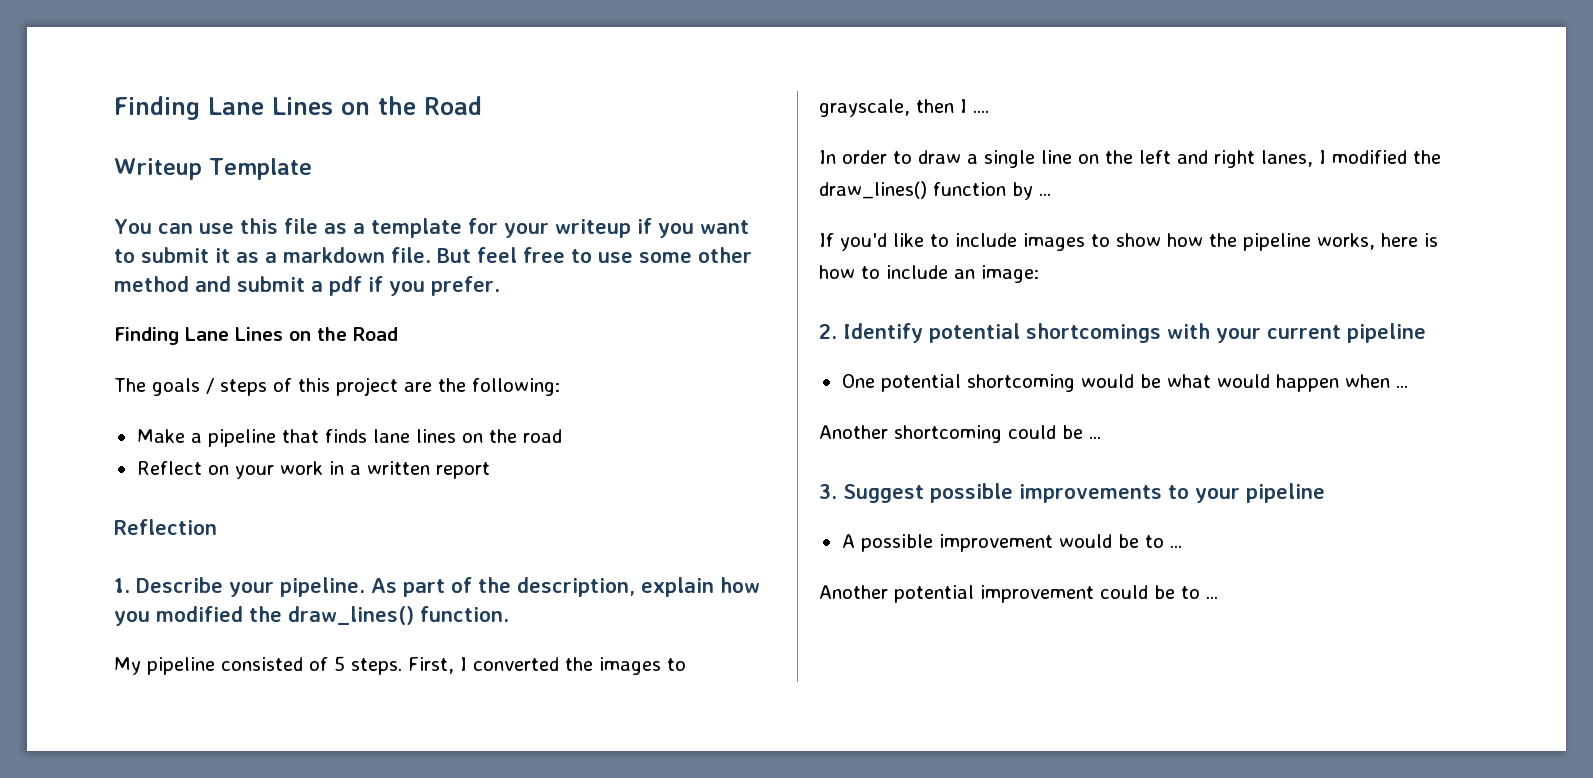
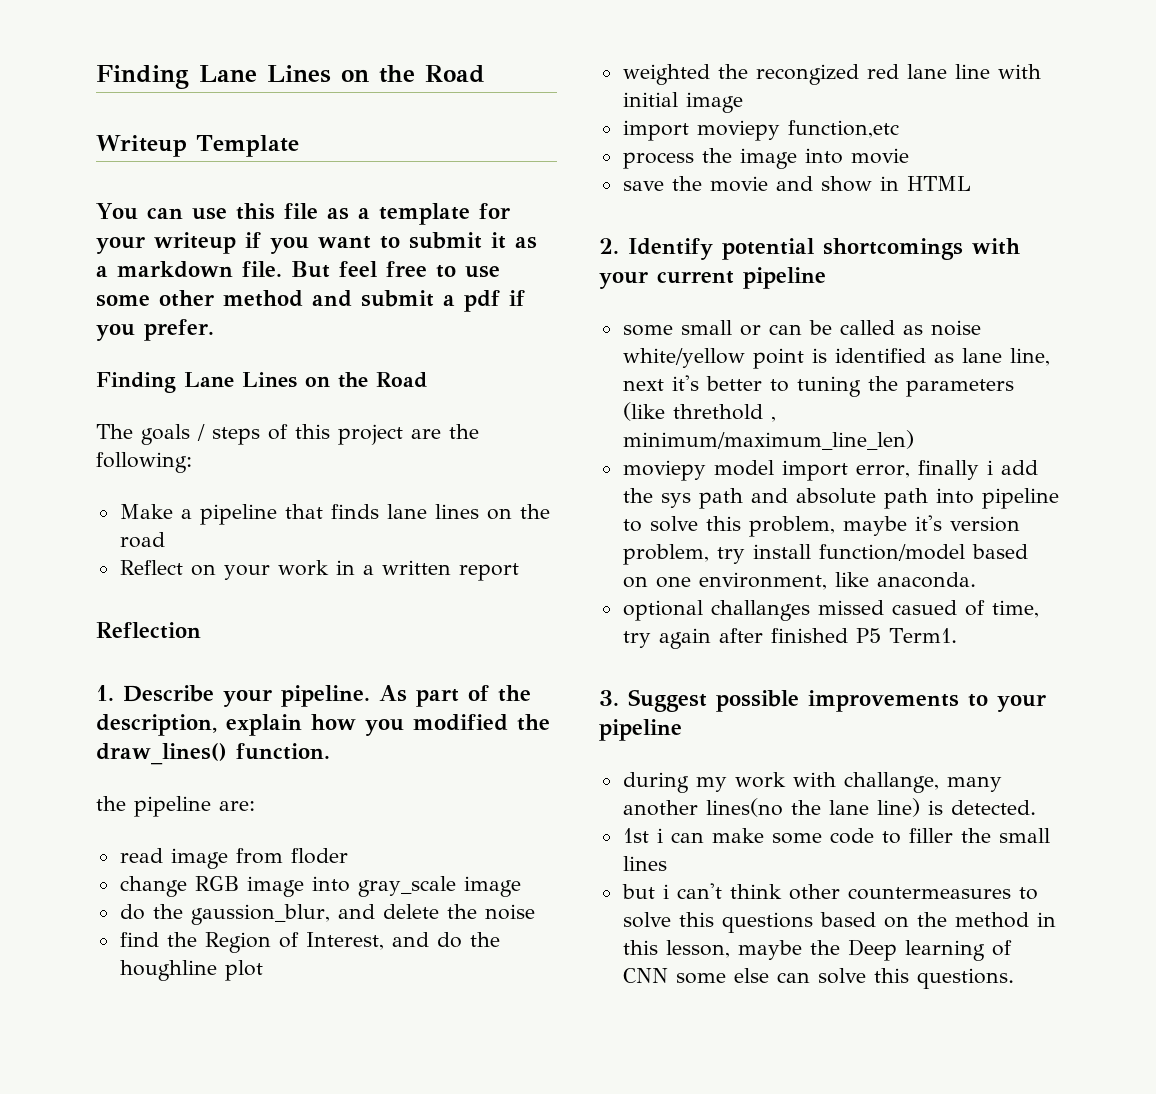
[114,656,686,675] [819,99,989,117] [819,150,1441,168] [819,181,1051,200] [819,233,1438,251] [819,265,1039,283] My pipeline consisted of 5 steps. First, I converted the images to grayscale, then I .... // In order to draw a single line on the left and right lanes, I modified the draw_lines() function by ... // If you'd like to include images to show how the pipeline works, here is how to include an image: -> [96,796,255,817] [119,848,348,869] [119,876,521,897] [119,904,535,925] [119,932,500,953] [119,960,263,981] [622,64,1041,85] [622,92,743,113] [622,120,899,141] [622,148,909,169] [622,176,971,192] the pipeline are: // read image from floder // change RGB image into gray_scale image // do the gaussion_blur, and delete the noise // find the Region of Interest, and do the houghline plot // weighted the recongized red lane line with initial image // import moviepy function,etc // process the image into movie // save the movie and show in HTML
[841,374,1408,392] [819,425,1101,443] One potential shortcoming would be what would happen when ... // Another shortcoming could be ... -> [622,320,981,336] [622,348,1050,369] [622,375,1014,397] [622,402,776,422] [622,430,914,450] [622,460,1038,481] [622,488,1059,509] [622,515,1020,537] [622,544,1028,565] [622,572,976,590] [622,600,1039,621] [622,628,957,649] some small or can be called as noise white/yellow point is identified as lane line, next it's better to tuning the parameters (like threthold , minimum/maximum_line_len) // moviepy model import error, finally i add the sys path and absolute path into pipeline to solve this problem, maybe it's version problem, try install function/model based on one environment, like anaconda. // optional challanges missed casued of time, try again after finished P5 Term1.
[841,534,1182,552] [819,585,1218,603] A possible improvement would be to ... // Another potential improvement could be to ... -> [622,772,1002,793] [622,798,1036,817] [622,828,1050,844] [622,856,667,871] [621,883,1038,900] [622,912,1056,933] [622,939,1012,961] [622,968,1014,989] during my work with challange, many another lines(no the lane line) is detected. // 1st i can make some code to filler the small lines // but i can't think other countermeasures to solve this questions based on the method in this lesson, maybe the Deep learning of CNN some else can solve this questions.

